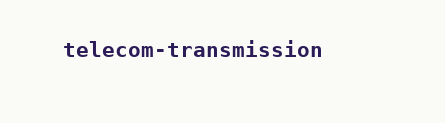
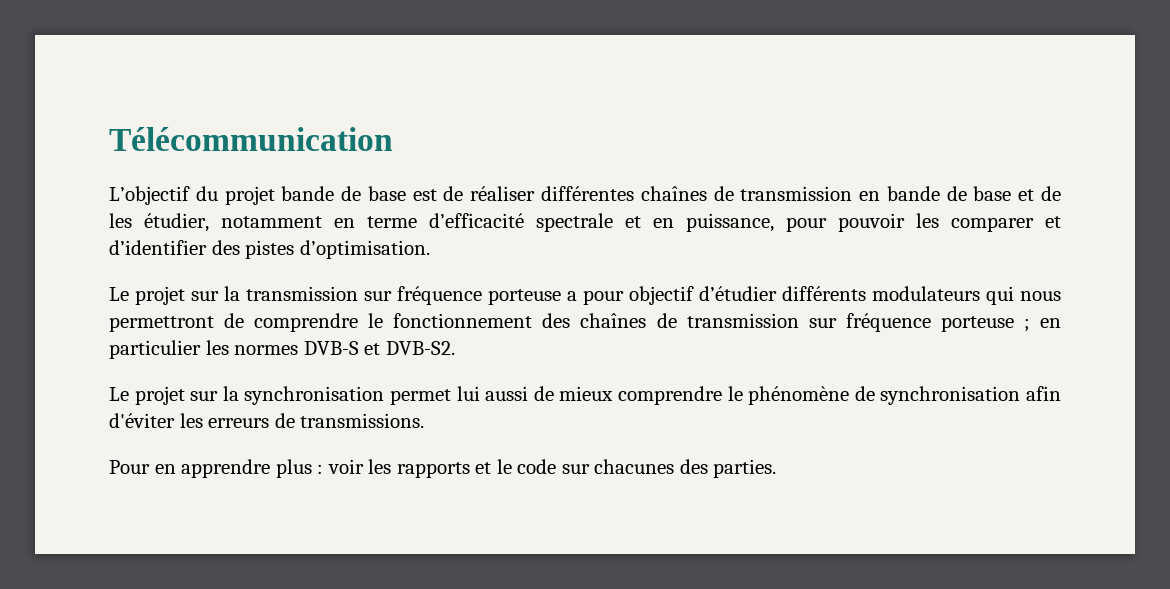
[63,40,323,57] telecom-transmission -> [109,127,393,151] [109,186,1062,205] [109,213,1061,232] [109,240,430,259] [109,286,1061,305] [109,313,1062,332] [109,340,455,359] [109,386,1062,405] [109,413,425,428] [109,459,777,478] Télécommunication // L’objectif du projet bande de base est de réaliser différentes chaînes de transmission en bande de base et de les étudier, notamment en terme d’efficacité spectrale et en puissance, pour pouvoir les comparer et d’identifier des pistes d’optimisation. // Le projet sur la transmission sur fréquence porteuse a pour objectif d’étudier différents modulateurs qui nous permettront de comprendre le fonctionnement des chaînes de transmission sur fréquence porteuse ; en particulier les normes DVB-S et DVB-S2. // Le projet sur la synchronisation permet lui aussi de mieux comprendre le phénomène de synchronisation afin d'éviter les erreurs de transmissions. // Pour en apprendre plus : voir les rapports et le code sur chacunes des parties.

